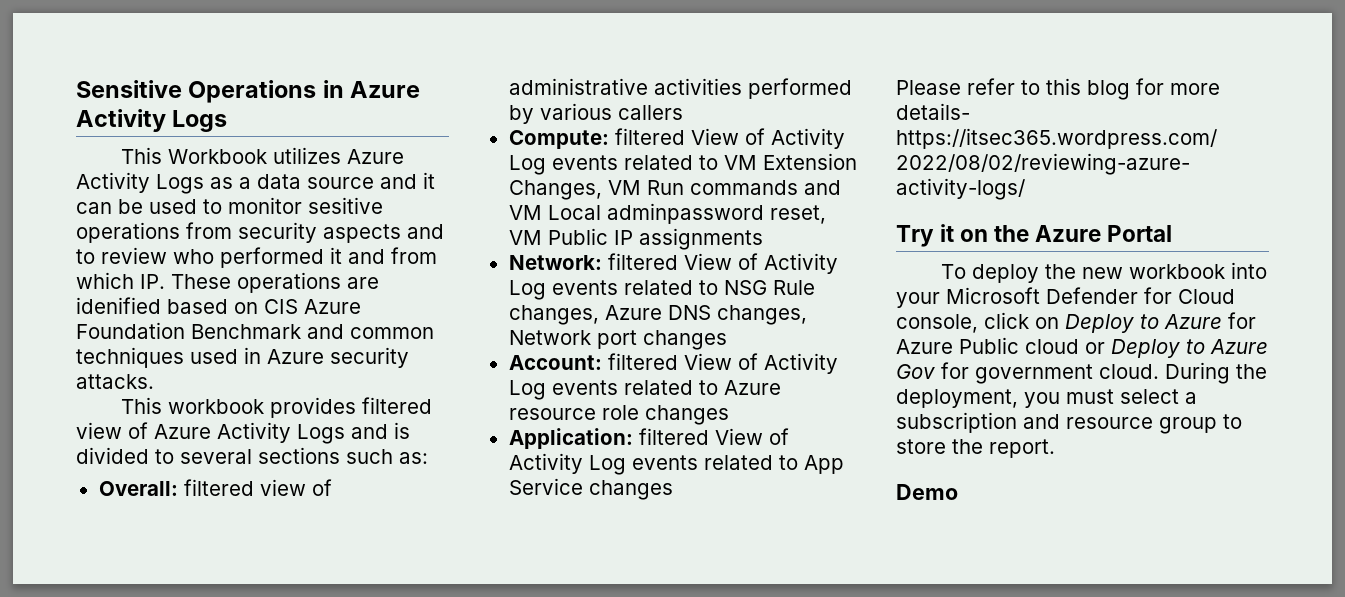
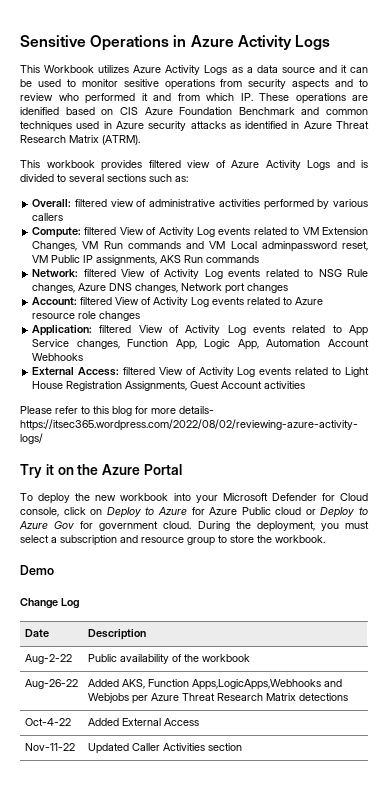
[76,374,154,389] attacks. -> [190,121,370,129] [20,135,140,145] attacks as identified in Azure Threat Research Matrix (ATRM).
[638,228,763,250] assignments -> [96,255,260,265] assignments, AKS Run commands
[588,480,673,500] changes -> [76,339,369,350] [32,353,84,361] [32,367,369,377] [32,381,306,391] changes, Function App, Logic App, Automation Account Webhooks // External Access: filtered View of Activity Log events related to Light House Registration Assignments, Guest Account activities
[989,439,1055,458] report. -> [275,535,325,543] workbook.
(958, 492) none -> [20,598,79,609] [24,629,49,637] [87,629,146,640] [24,654,72,664] [87,654,250,664] [24,679,78,689] [87,679,342,690] [87,693,348,704] [24,718,71,726] [87,718,199,726] [24,743,75,751] [87,743,242,754] // Change Log // Date | Description // Aug-2-22 | Public availability of the workbook // Aug-26-22 | Added AKS, Function Apps,LogicApps,Webhooks and Webjobs per Azure Threat Research Matrix detections // Oct-4-22 | Added External Access // Nov-11-22 | Updated Caller Activities section

